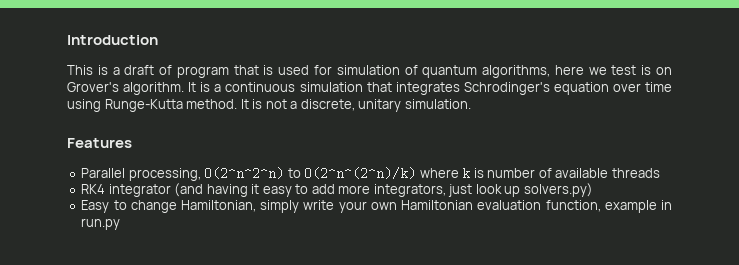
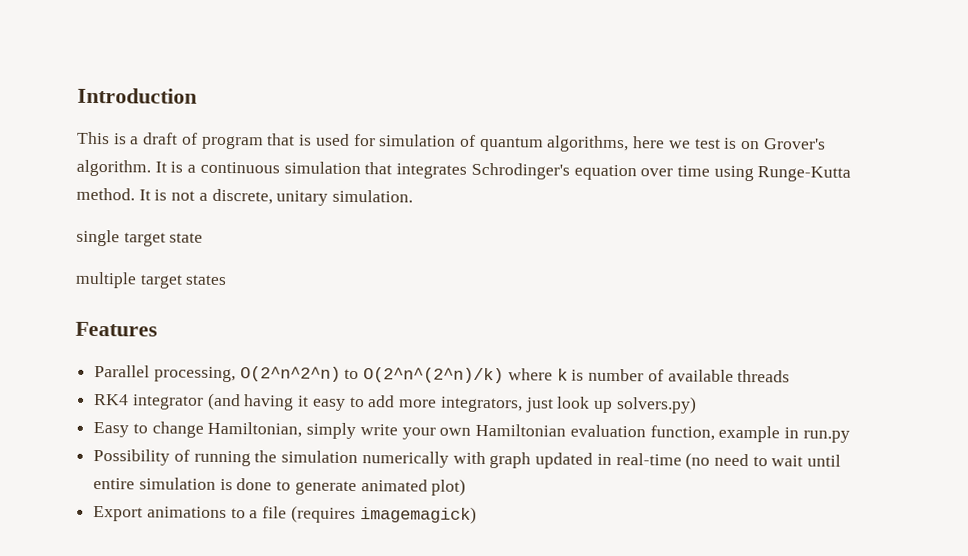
(471, 104) none -> [76,229,204,247] [75,271,228,289] // single target state // multiple target states
(121, 224) none -> [93,449,842,470] [93,477,467,496] [93,505,477,524] // Possibility of running the simulation numerically with graph updated in real-time (no need to wait until entire simulation is done to generate animated plot) // Export animations to a file (requires imagemagick)

